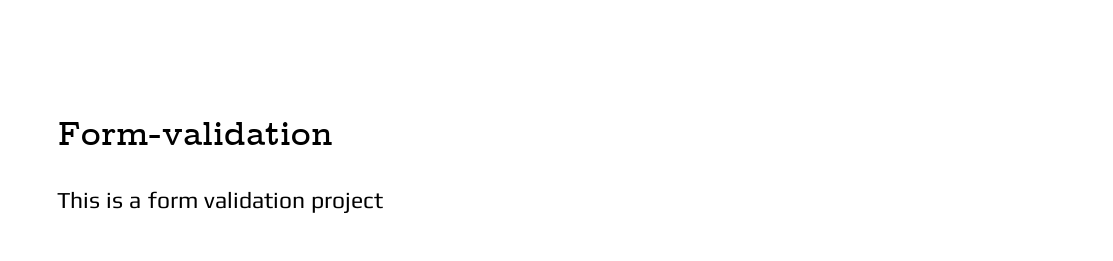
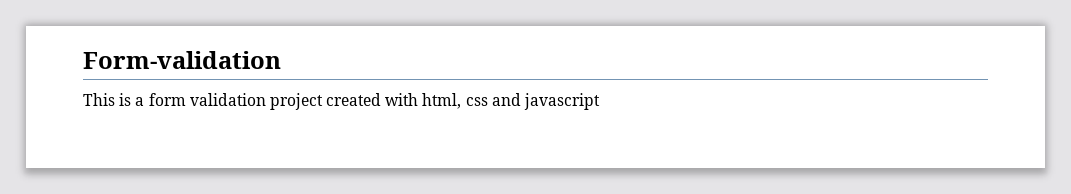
(384, 203) none -> [326,93,601,110] created with html, css and javascript

